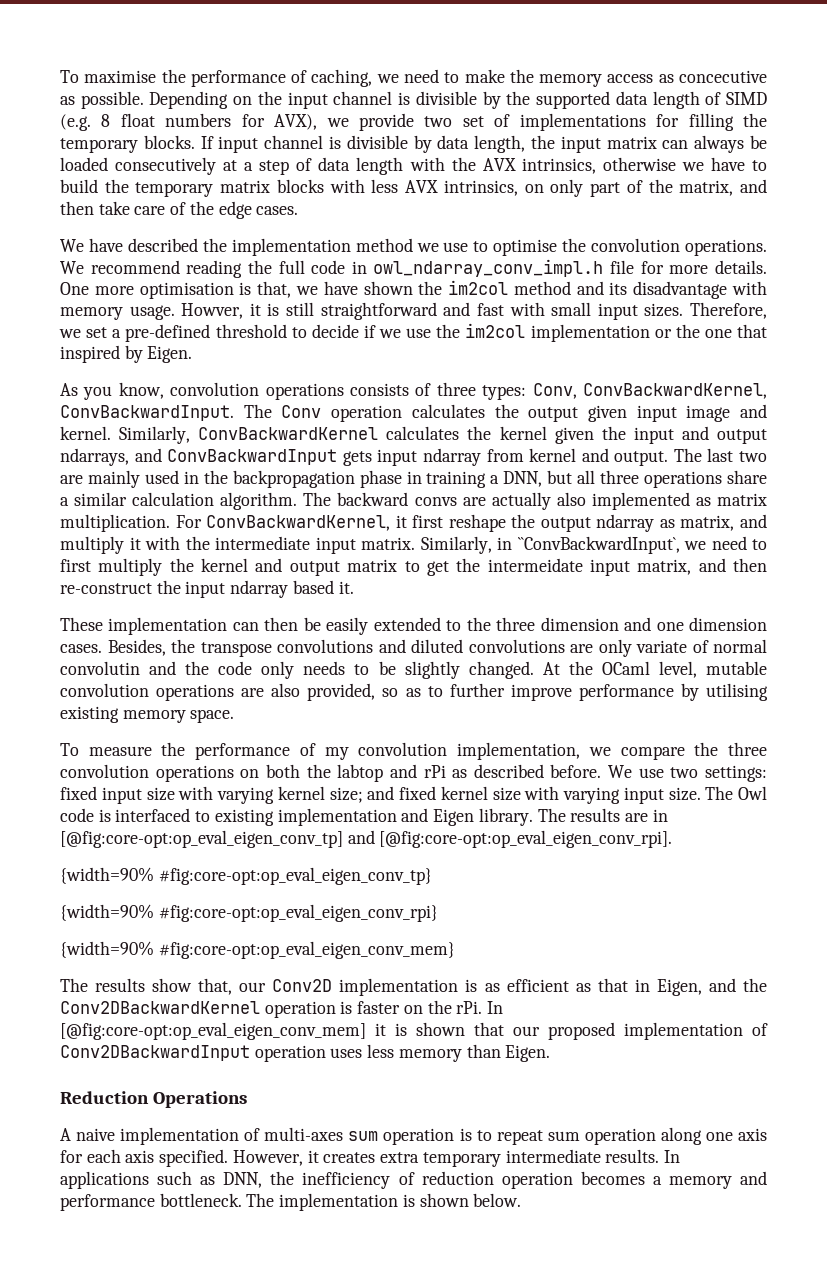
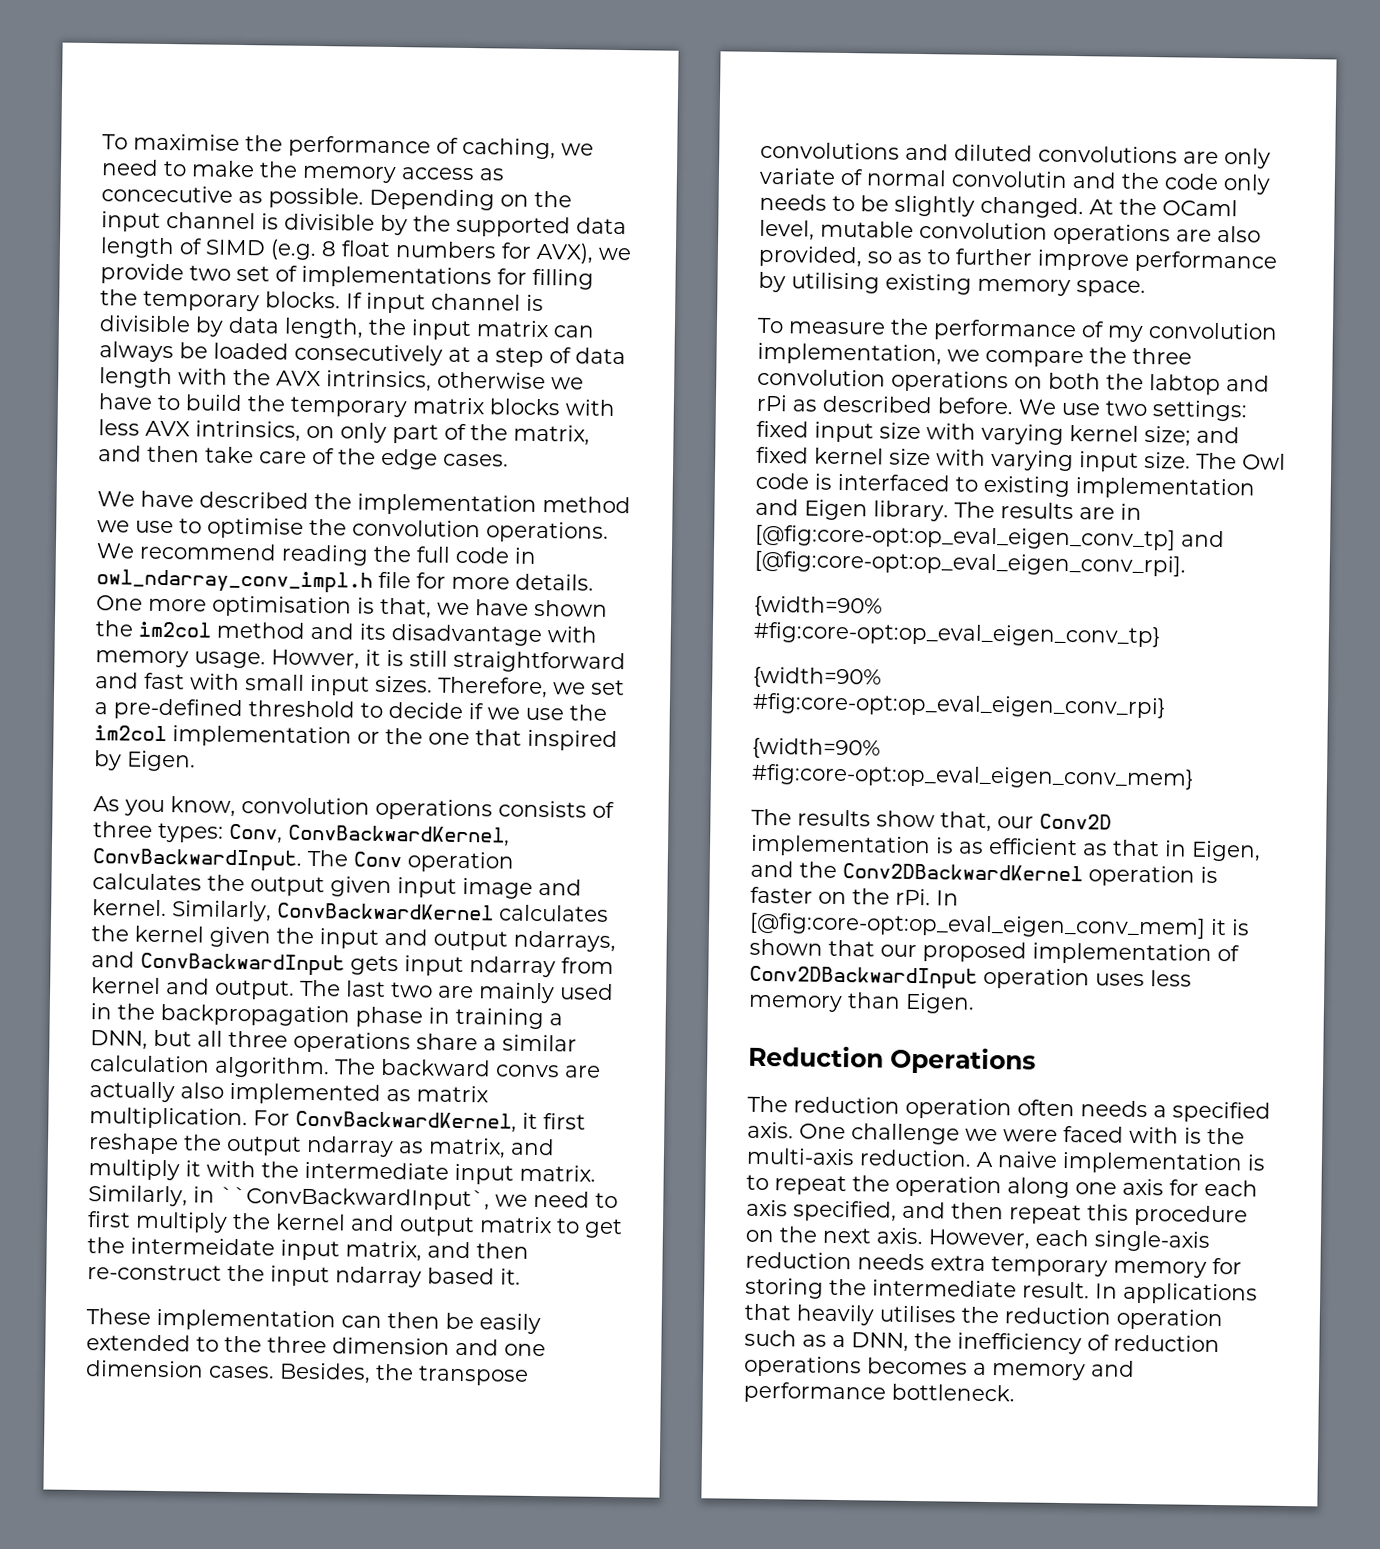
[60,1127,455,1145] A naive implementation of multi-axes sum operation -> [747,1095,1271,1123] [747,1121,1245,1145] [746,1147,1243,1175] The reduction operation often needs a specified axis. One challenge we were faced with is the multi-axis reduction. A naive implementation
[547,1131,580,1141] sum -> [852,1175,890,1192] the
[159,1149,680,1167] [60,1171,149,1189] specified. However, it creates extra temporary intermediate results. In applications -> [793,1200,1248,1227] [745,1226,1210,1252] [745,1251,1242,1278] [745,1277,1258,1305] [744,1303,1223,1331] specified, and then repeat this procedure on the next axis. However, each single-axis reduction needs extra temporary memory for storing the intermediate result. In applications that heavily utilises the reduction operation
(216, 1180) none -> [832,1334,846,1348] a
[501,1172,573,1189] operation -> [744,1355,862,1378] operations
[246,1193,522,1211] The implementation is shown below. -> (1015, 1392) none

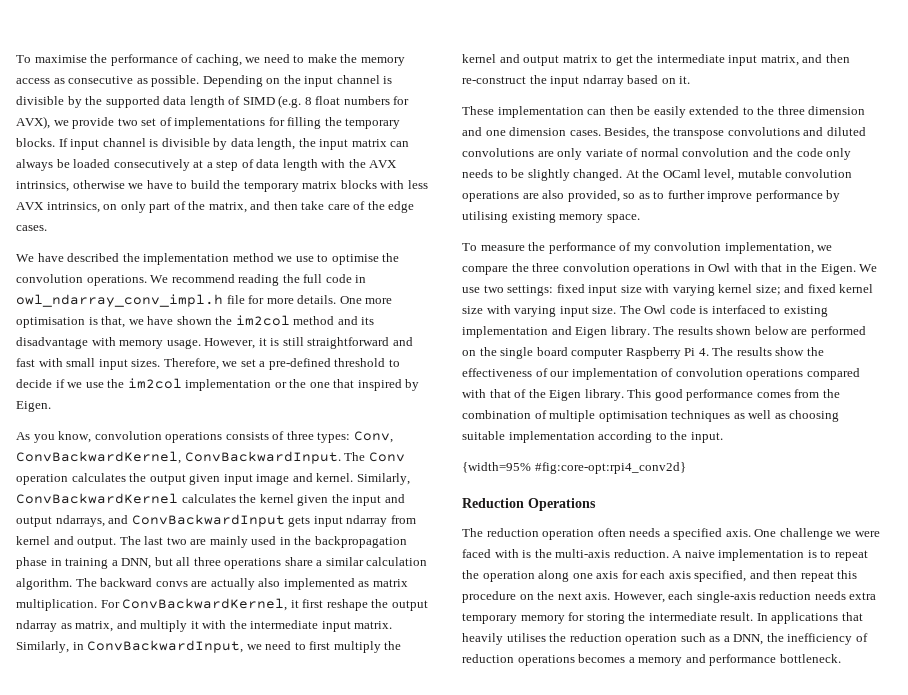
[101,185,233,203] concecutive -> [68,76,134,84] consecutive
[271,649,360,670] Howver, -> [204,338,256,349] However,
[220,1186,490,1211] ``ConvBackwardInput`, -> [87,640,244,653] ConvBackwardInput,
[130,1237,275,1256] intermeidate -> [656,54,725,63] intermediate
(495, 1276) none -> [661,78,676,84] on
[951,170,1068,188] convolutin -> [682,148,750,157] convolution
[1014,372,1270,395] [756,394,1014,415] on both the labtop and rPi as described before. -> [693,263,856,275] in Owl with that in the Eigen.
[1079,503,1142,520] [755,524,1225,551] [754,550,1186,577] [754,595,883,618] [753,621,1160,648] [753,666,882,689] [752,692,1166,719] [752,737,881,760] [751,763,1194,790] [751,808,1112,833] [750,834,1261,862] [750,860,1218,887] [750,886,959,906] [749,912,1250,939] [749,938,1240,965] [749,965,1192,990] [748,992,975,1014] are in [@fig:core-opt:op_eval_eigen_conv_tp] and [@fig:core-opt:op_eval_eigen_conv_rpi]. // {width=90% #fig:core-opt:op_eval_eigen_conv_tp} // {width=90% #fig:core-opt:op_eval_eigen_conv_rpi} // {width=90% #fig:core-opt:op_eval_eigen_conv_mem} // The results show that, our Conv2D implementation is as efficient as that in Eigen, and the Conv2DBackwardKernel operation is faster on the rPi. In [@fig:core-opt:op_eval_eigen_conv_mem] it is shown that our proposed implementation of Conv2DBackwardInput operation uses less memory than Eigen. -> [716,326,866,338] [462,347,824,359] [462,368,860,380] [462,389,840,401] [462,410,840,422] [462,431,723,443] [462,462,686,474] shown below are performed on the single board computer Raspberry Pi 4. The results show the effectiveness of our implementation of convolution operations compared with that of the Eigen library. This good performance comes from the combination of multiple optimisation techniques as well as choosing suitable implementation according to the input. // {width=95% #fig:core-opt:rpi4_conv2d}

